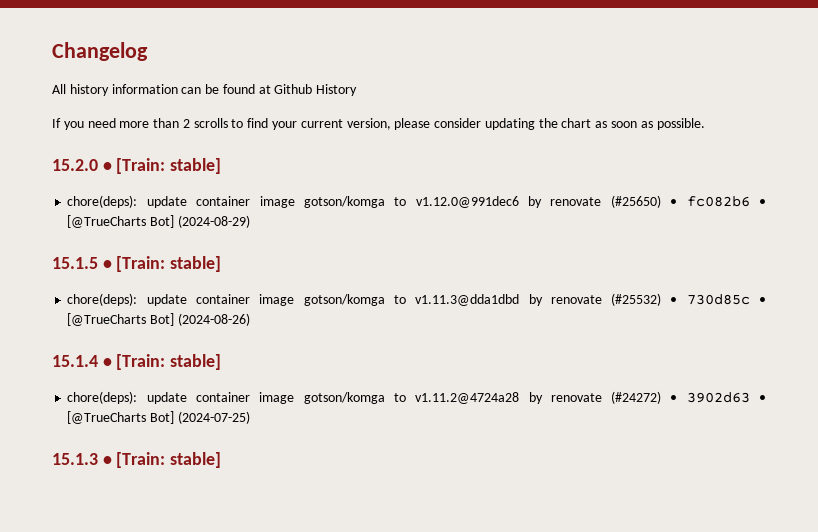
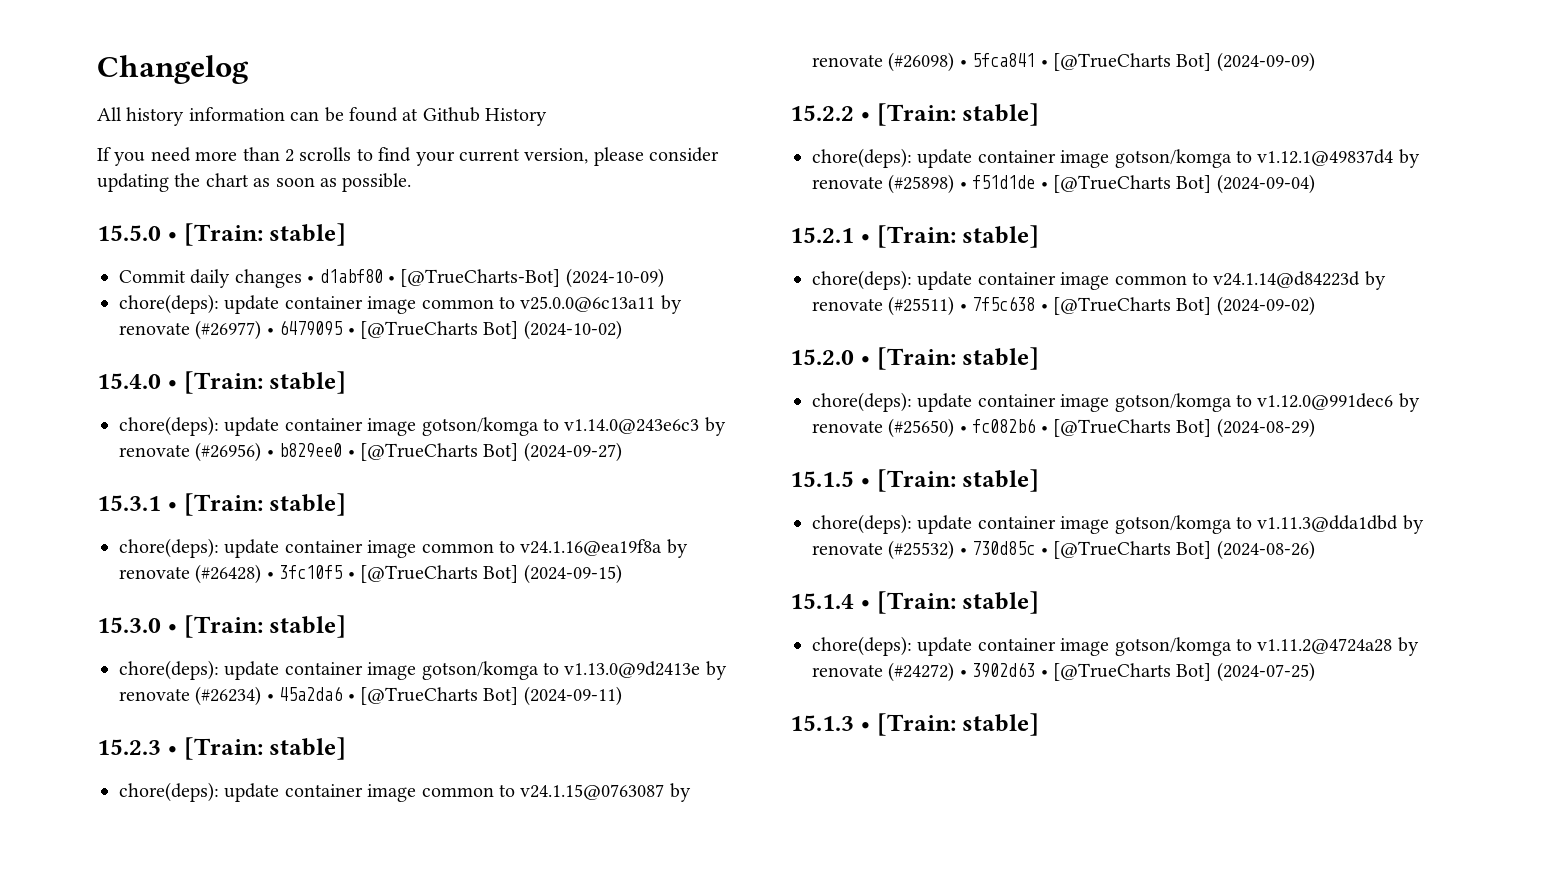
(705, 124) none -> [97,223,347,246] [119,268,664,288] [119,294,682,314] [119,320,622,340] [97,371,347,394] [119,416,726,436] [119,442,622,462] [97,493,347,516] [119,538,688,558] [119,564,622,584] [97,615,347,638] [119,660,727,680] [119,686,622,706] [97,737,347,760] [119,782,691,802] [812,52,1315,72] [790,103,1040,126] [812,148,1420,168] [812,174,1315,194] [790,225,1040,248] [812,270,1386,290] [812,296,1315,316] // 15.5.0 • [Train: stable] // Commit daily changes • d1abf80 • [@TrueCharts-Bot] (2024-10-09) // chore(deps): update container image common to v25.0.0@6c13a11 by renovate (#26977) • 6479095 • [@TrueCharts Bot] (2024-10-02) // 15.4.0 • [Train: stable] // chore(deps): update container image gotson/komga to v1.14.0@243e6c3 by renovate (#26956) • b829ee0 • [@TrueCharts Bot] (2024-09-27) // 15.3.1 • [Train: stable] // chore(deps): update container image common to v24.1.16@ea19f8a by renovate (#26428) • 3fc10f5 • [@TrueCharts Bot] (2024-09-15) // 15.3.0 • [Train: stable] // chore(deps): update container image gotson/komga to v1.13.0@9d2413e by renovate (#26234) • 45a2da6 • [@TrueCharts Bot] (2024-09-11) // 15.2.3 • [Train: stable] // chore(deps): update container image common to v24.1.15@0763087 by renovate (#26098) • 5fca841 • [@TrueCharts Bot] (2024-09-09) // 15.2.2 • [Train: stable] // chore(deps): update container image gotson/komga to v1.12.1@49837d4 by renovate (#25898) • f51d1de • [@TrueCharts Bot] (2024-09-04) // 15.2.1 • [Train: stable] // chore(deps): update container image common to v24.1.14@d84223d by renovate (#25511) • 7f5c638 • [@TrueCharts Bot] (2024-09-02)

